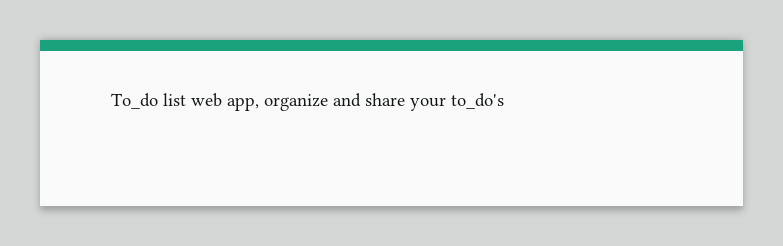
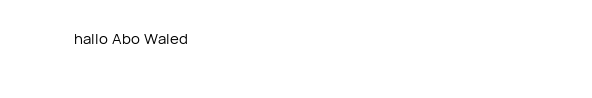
[111,93,504,111] To_do list web app, organize and share your to_do's -> [74,34,189,44] hallo Abo Waled

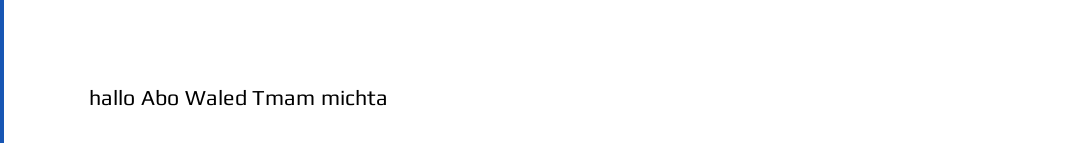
(189, 39) none -> [252,89,389,106] Tmam michta

